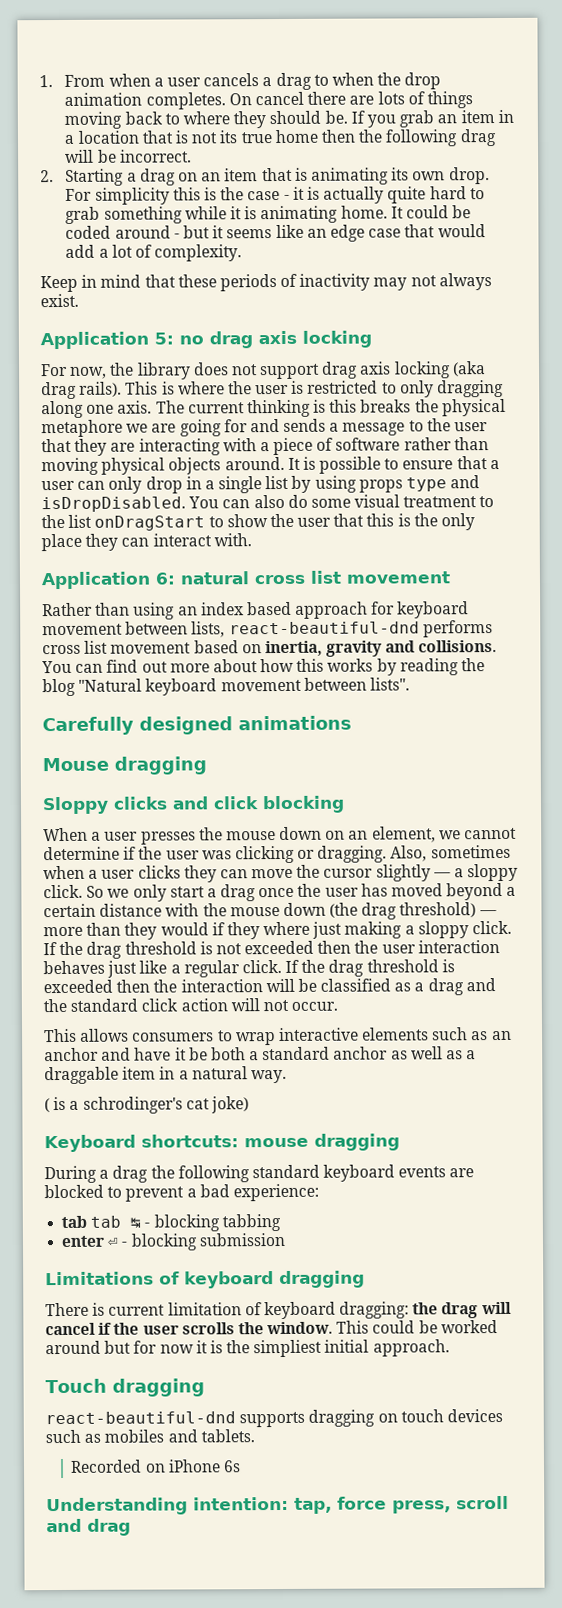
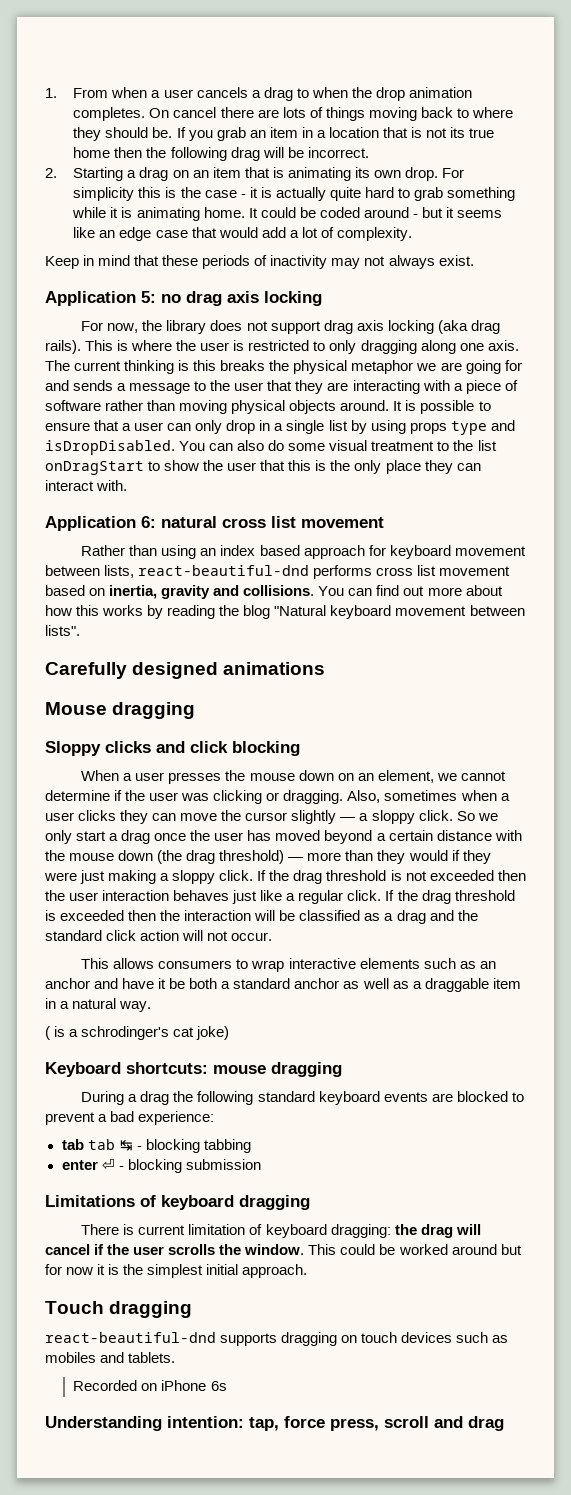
[41,419,123,438] metaphore -> [351,360,414,374] metaphor
[263,921,311,936] where -> [44,872,77,881] were
[253,1339,323,1358] simpliest -> [147,1264,204,1278] simplest

